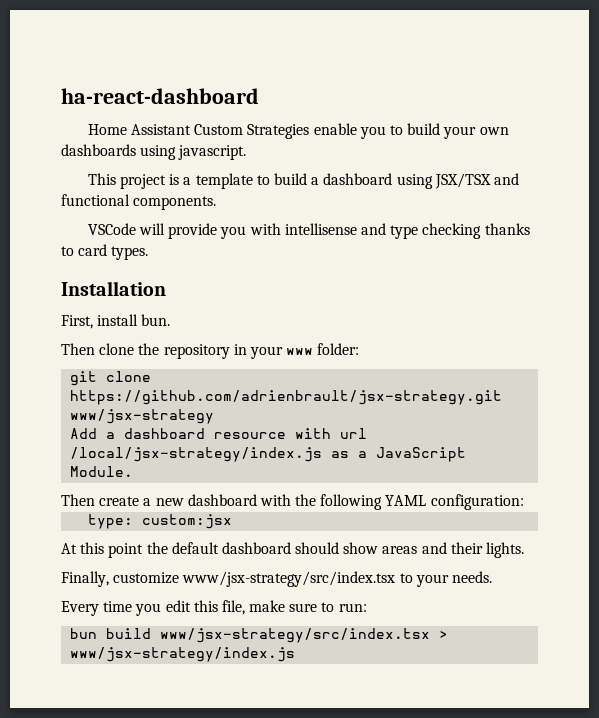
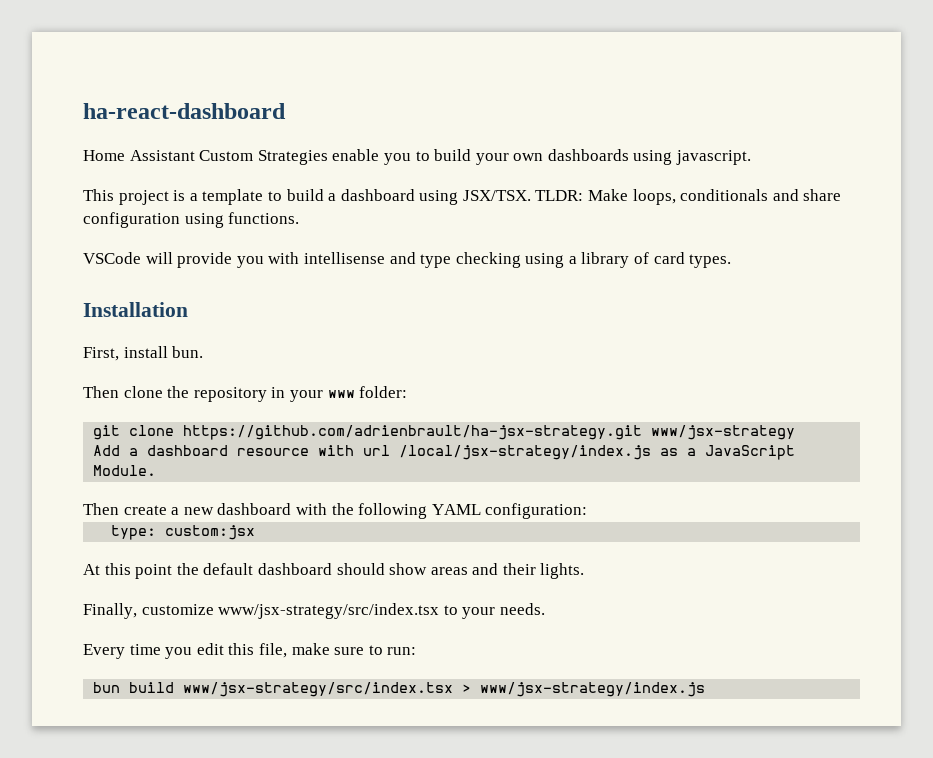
[434,173,519,189] [61,194,217,210] JSX/TSX and functional components. -> [462,189,842,205] [83,212,300,228] JSX/TSX. TLDR: Make loops, conditionals and share configuration using functions.
[484,223,530,235] [61,246,74,256] thanks to -> [525,252,650,268] using a library of
[70,390,503,405] https://github.com/adrienbrault/jsx-strategy.git -> [183,425,643,440] https://github.com/adrienbrault/ha-jsx-strategy.git

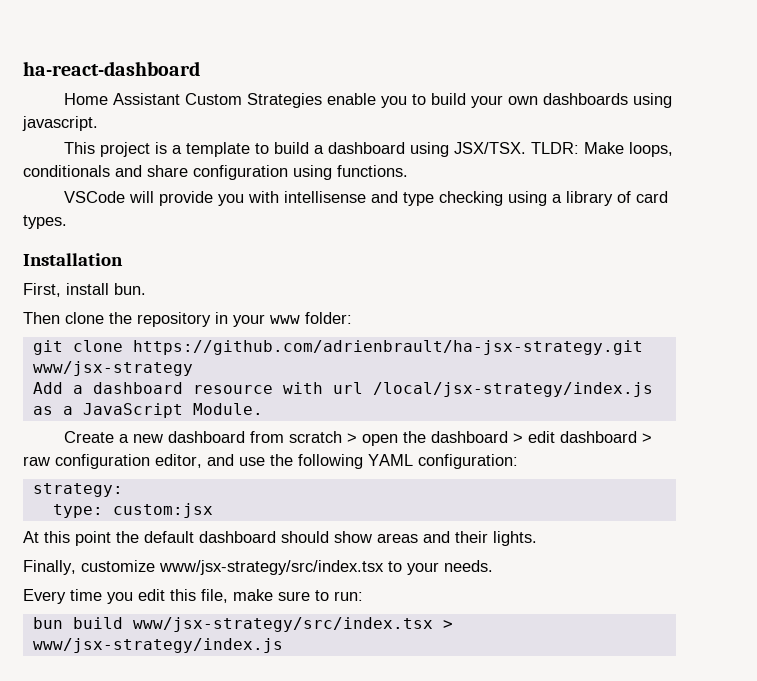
[83,503,167,515] Then create -> [63,431,114,443] Create
[295,503,327,515] with -> [249,431,652,446] [23,454,265,469] from scratch > open the dashboard > edit dashboard > raw configuration editor, and use
(588, 511) none -> [32,483,123,497] // strategy:

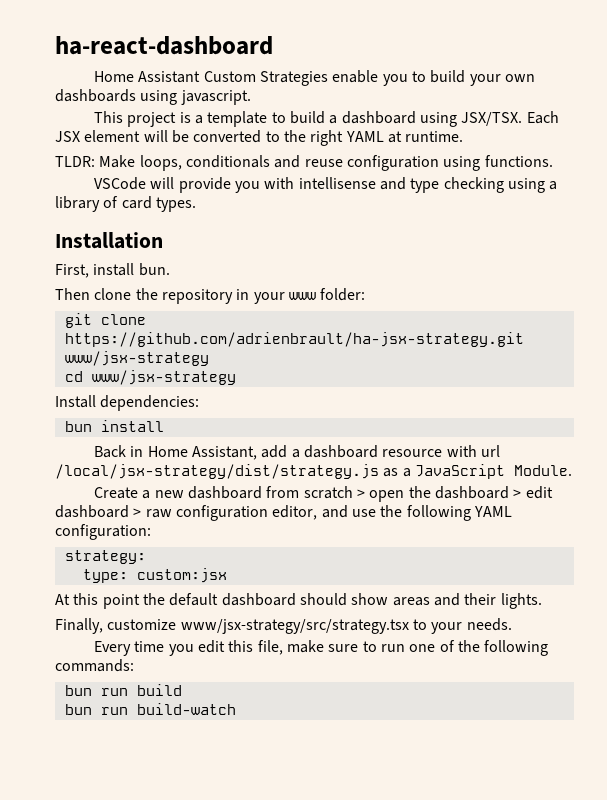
(526, 148) none -> [526,111,559,124] [55,130,464,146] Each JSX element will be converted to the right YAML at runtime. //
[147,165,188,177] share -> [304,159,343,167] reuse
[32,382,63,394] Add -> [64,370,236,385] [55,395,200,411] [64,420,164,432] [94,445,288,460] cd www/jsx-strategy // Install dependencies: // bun install // Back in Home Assistant, add
[372,382,653,397] /local/jsx-strategy/index.js -> [55,464,379,479] /local/jsx-strategy/dist/strategy.js
[159,560,384,575] www/jsx-strategy/src/index.tsx -> [180,619,409,634] www/jsx-strategy/src/strategy.tsx
[334,591,363,601] [32,617,453,632] [32,638,283,653] run: // bun build www/jsx-strategy/src/index.tsx > www/jsx-strategy/index.js -> [380,640,549,656] [55,659,134,672] [64,684,182,696] [64,703,236,715] run one of the following commands: // bun run build // bun run build-watch

